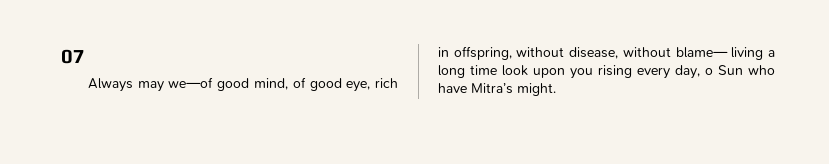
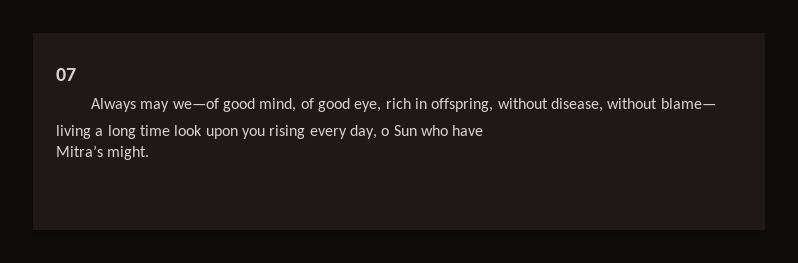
(728, 52) none -> (716, 103) //
(467, 88) none -> (484, 130) //

